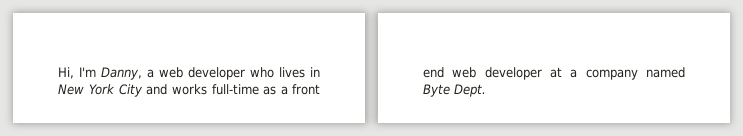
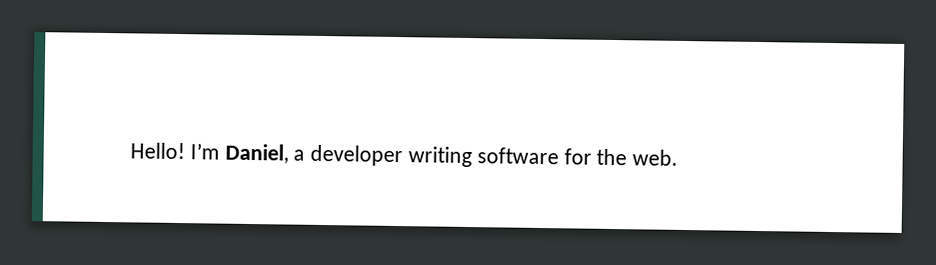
[58,67,320,80] [58,84,320,97] [423,67,685,80] [423,84,486,97] Hi, I'm Danny, a web developer who lives in New York City and works full-time as a front end web developer at a company named Byte Dept. -> [130,142,679,168] Hello! I’m Daniel, a developer writing software for the web.

